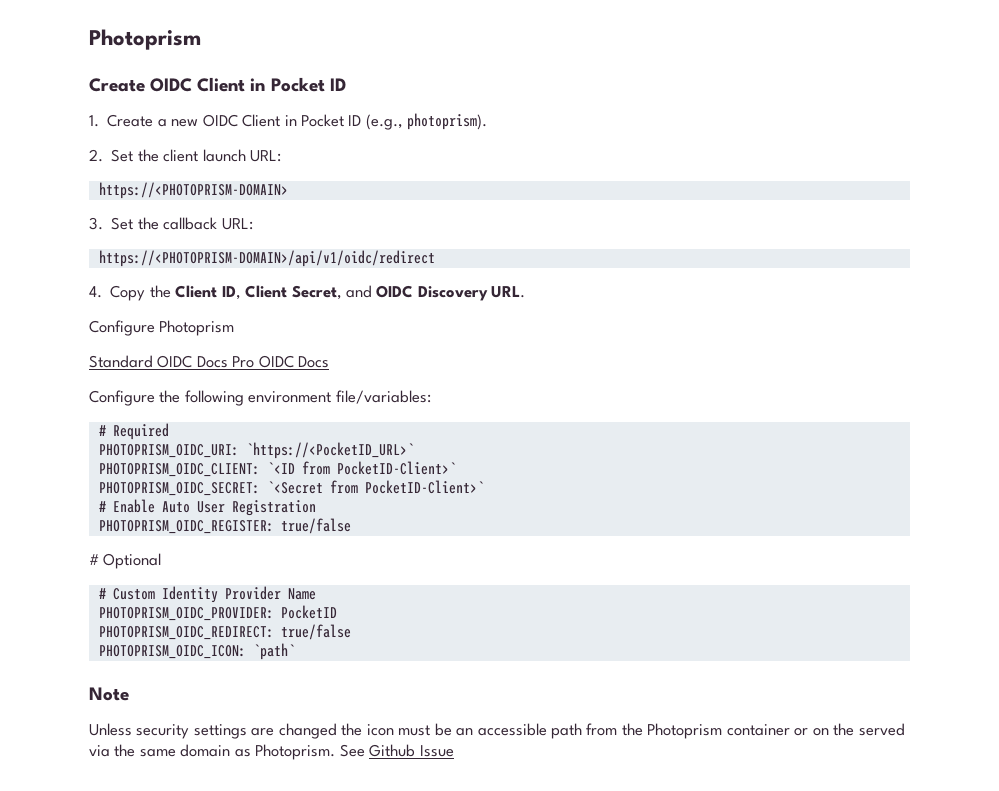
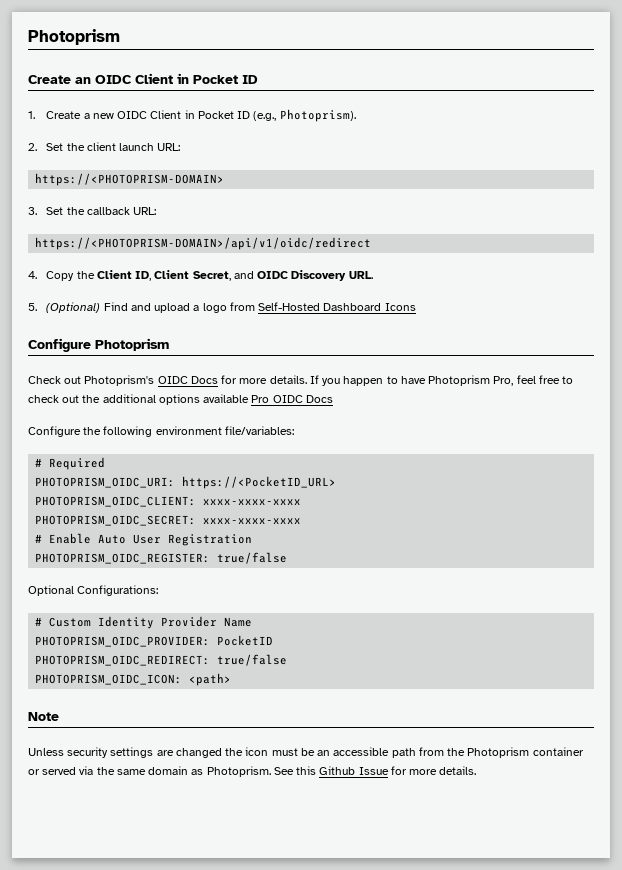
(145, 85) none -> [75,77,91,84] an
[407,113,488,130] photoprism). -> [279,109,356,122] Photoprism).
[89,320,235,336] [89,355,228,368] Configure Photoprism // Standard OIDC Docs -> [28,302,416,313] [28,338,169,352] [28,375,574,386] [28,394,250,405] 5. (Optional) Find and upload a logo from Self-Hosted Dashboard Icons // Configure Photoprism // Check out Photoprism's OIDC Docs for more details. If you happen to have Photoprism Pro, feel free to check out the additional options available
[245,442,414,459] `https://<PocketID_URL>` -> [182,476,337,489] https://<PocketID_URL>
[266,461,456,475] [98,480,484,496] `<ID from PocketID-Client>` // PHOTOPRISM_OIDC_SECRET: `<Secret from PocketID-Client>` -> [203,499,302,505] [35,515,302,526] xxxx-xxxx-xxxx // PHOTOPRISM_OIDC_SECRET: xxxx-xxxx-xxxx
[89,554,99,565] # -> (288, 558) none
(162, 561) none -> [77,585,159,596] Configurations:
[252,643,295,660] `path` -> [189,673,232,686] <path>
[812,723,855,736] on the -> (40, 772) none
(365, 750) none -> [296,766,317,775] this
(454, 751) none -> [390,766,477,775] for more details.

